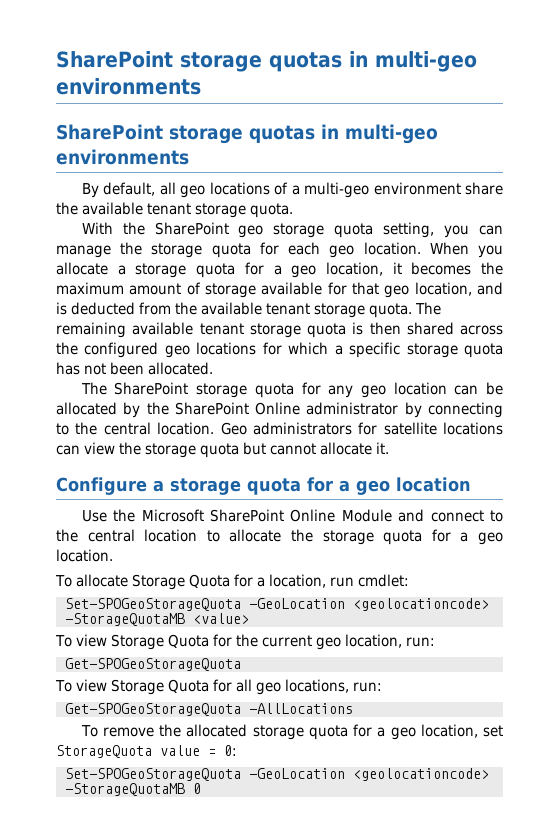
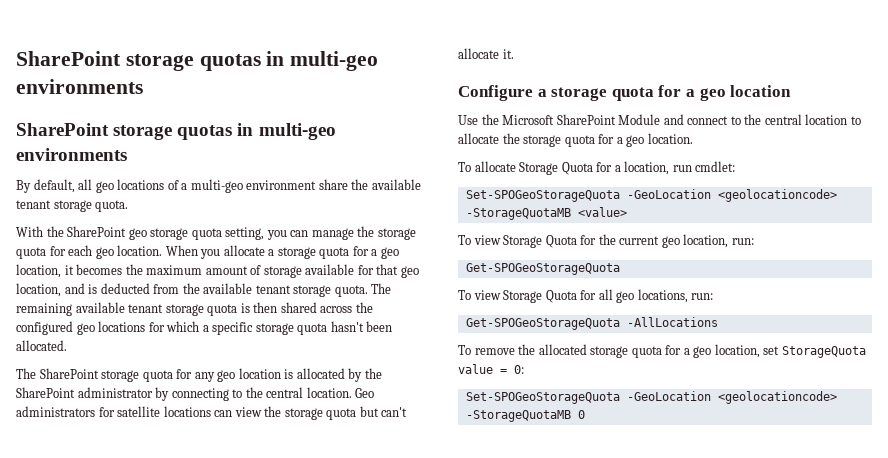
[56,362,107,375] has not -> [330,321,364,332] hasn't
[454,382,504,395] can be -> [284,369,294,379] is
[255,402,301,415] Online -> (75, 392) none
[270,443,317,455] cannot -> [381,407,408,417] can't
[290,509,336,522] Online -> (616, 119) none

